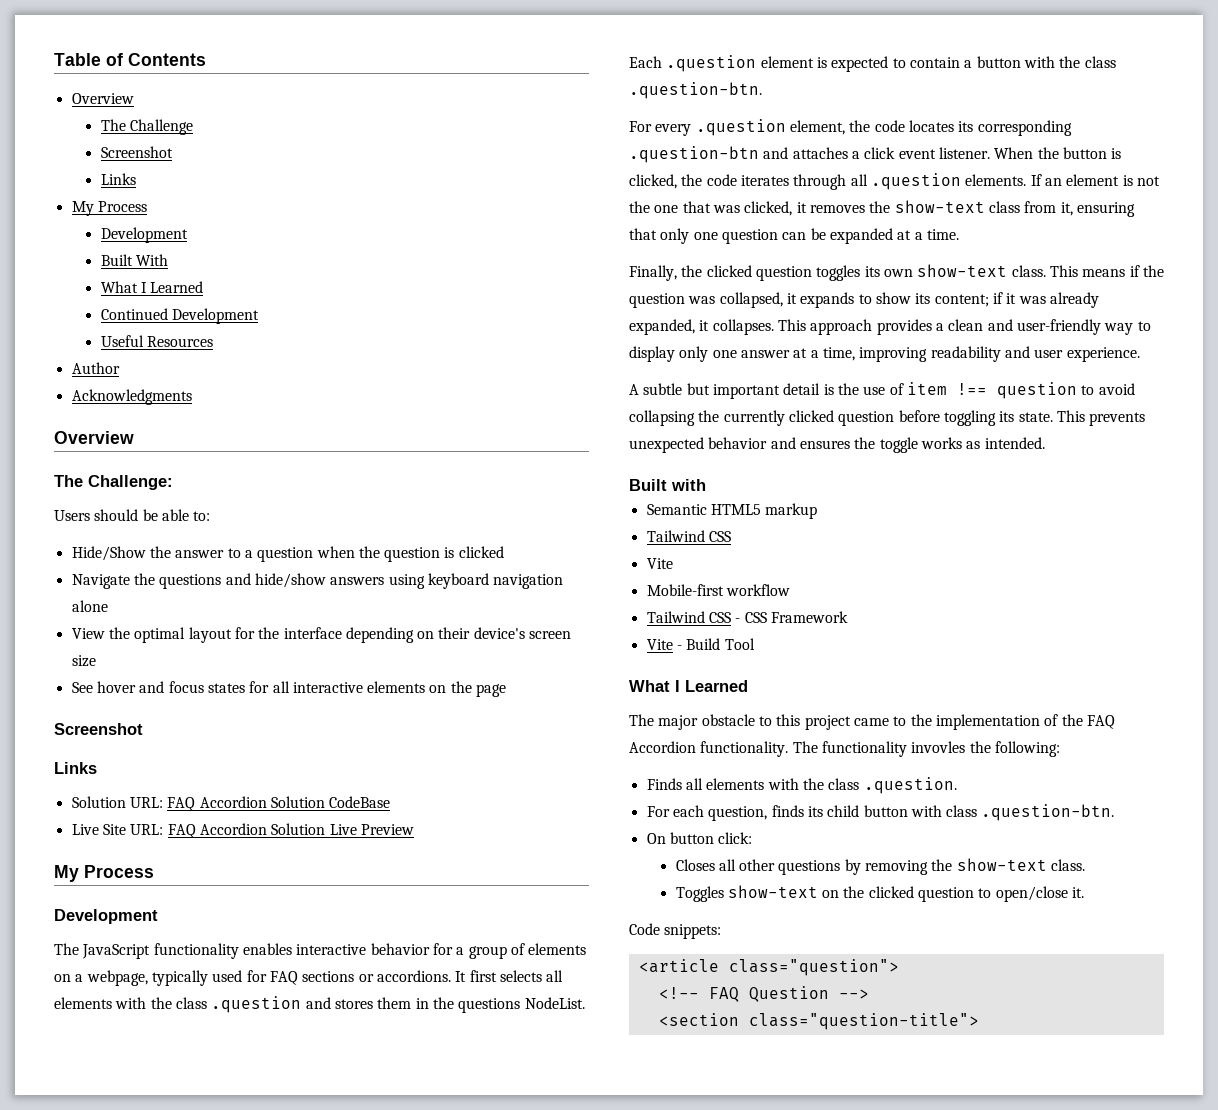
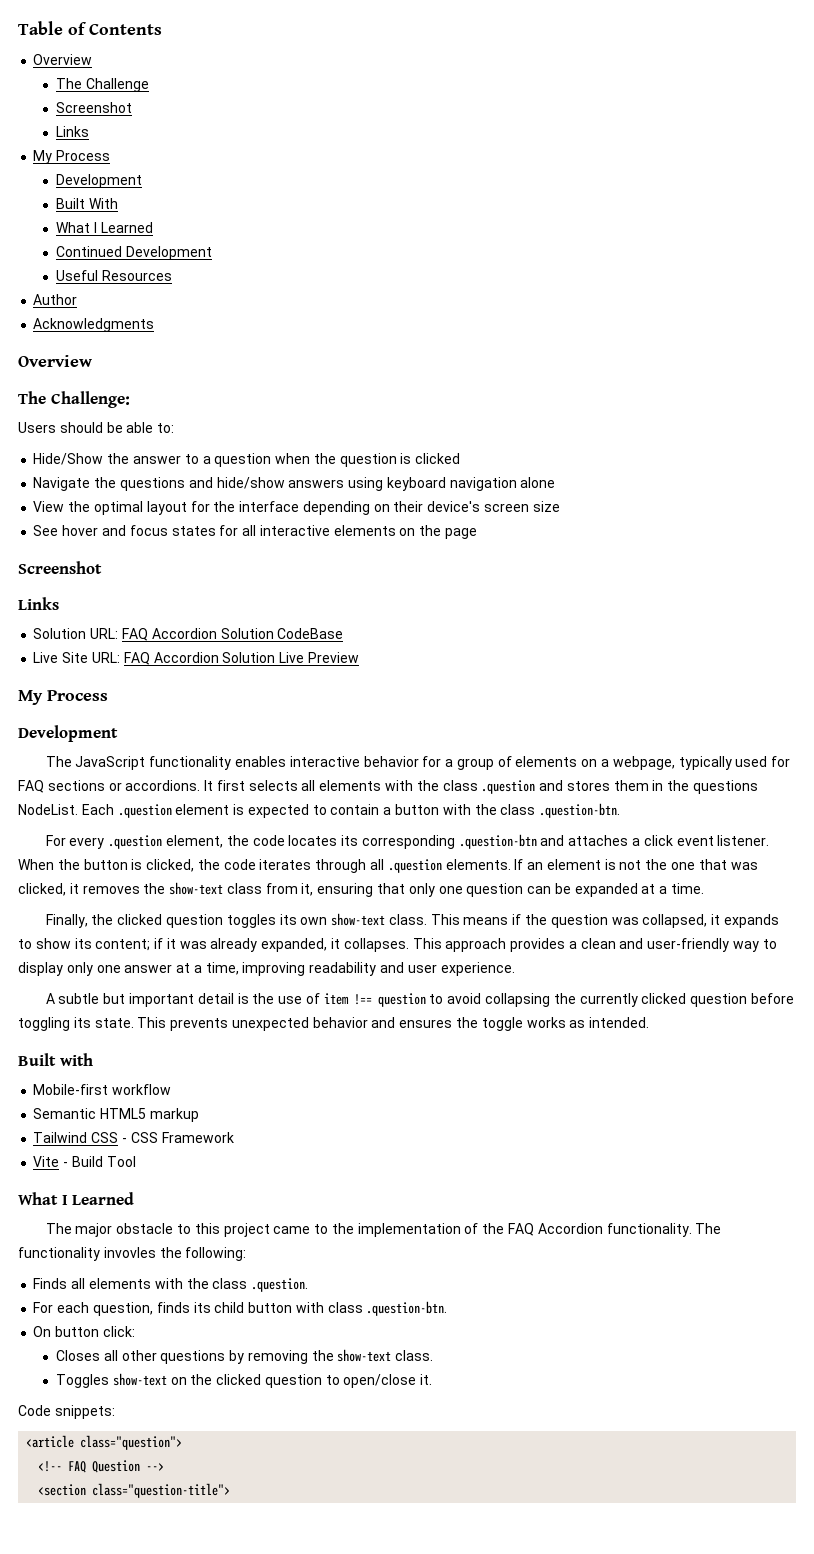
(706, 485) none -> [33,1084,172,1095] // Mobile-first workflow
[646,558,673,569] [646,584,790,596] [646,611,731,623] // Vite // Mobile-first workflow // Tailwind CSS -> (119, 1137) none

